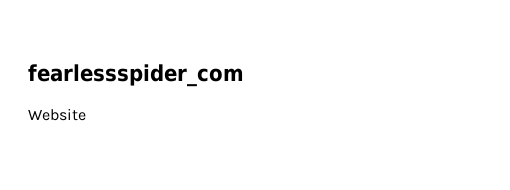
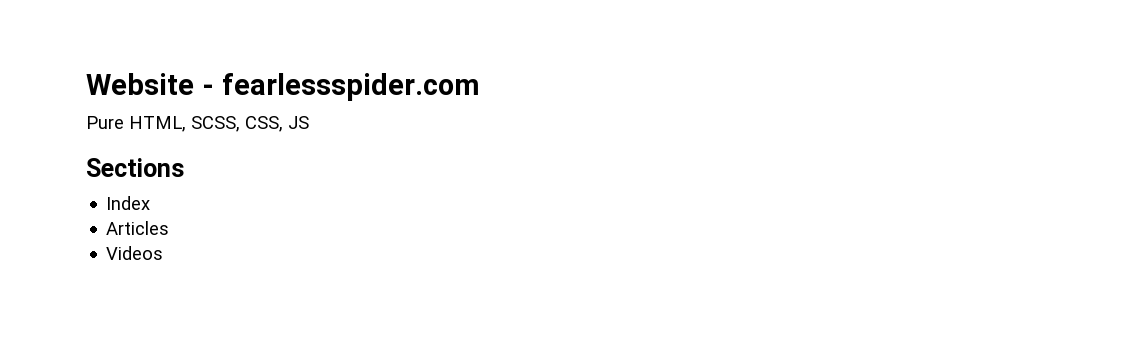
[28,64,244,87] [28,108,86,121] fearlessspider_com // Website -> [86,73,480,101] [86,116,309,132] [86,158,184,177] [106,196,151,210] [106,221,170,235] [106,246,164,260] Website - fearlessspider.com // Pure HTML, SCSS, CSS, JS // Sections // Index // Articles // Videos

